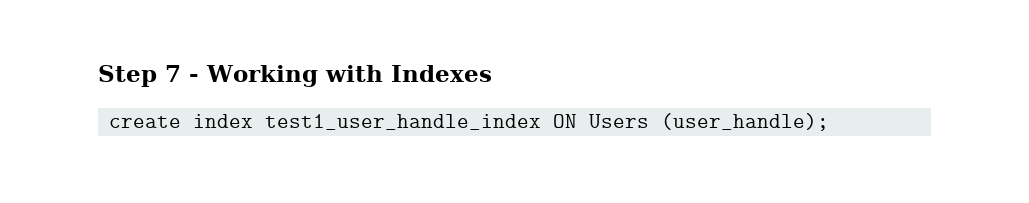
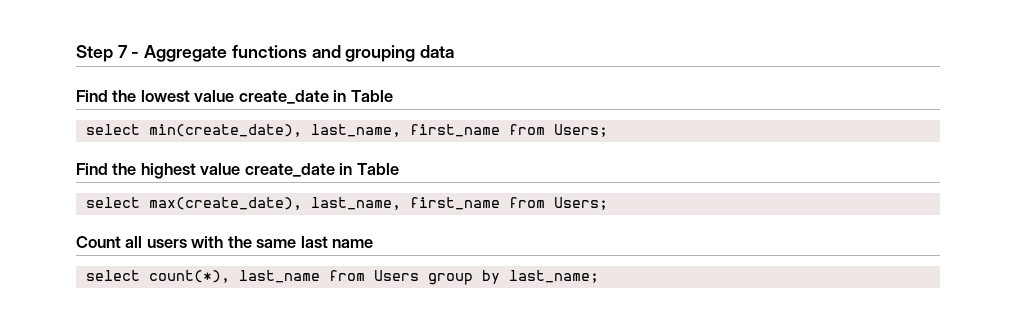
[206,65,492,87] [108,113,829,131] Working with Indexes // create index test1_user_handle_index ON Users (user_handle); -> [144,45,455,62] [76,90,393,104] [86,124,609,137] [76,163,399,179] [86,197,609,210] [76,236,374,248] [86,270,600,285] Aggregate functions and grouping data // Find the lowest value create_date in Table // select min(create_date), last_name, first_name from Users; // Find the highest value create_date in Table // select max(create_date), last_name, first_name from Users; // Count all users with the same last name // select count(*), last_name from Users group by last_name;

